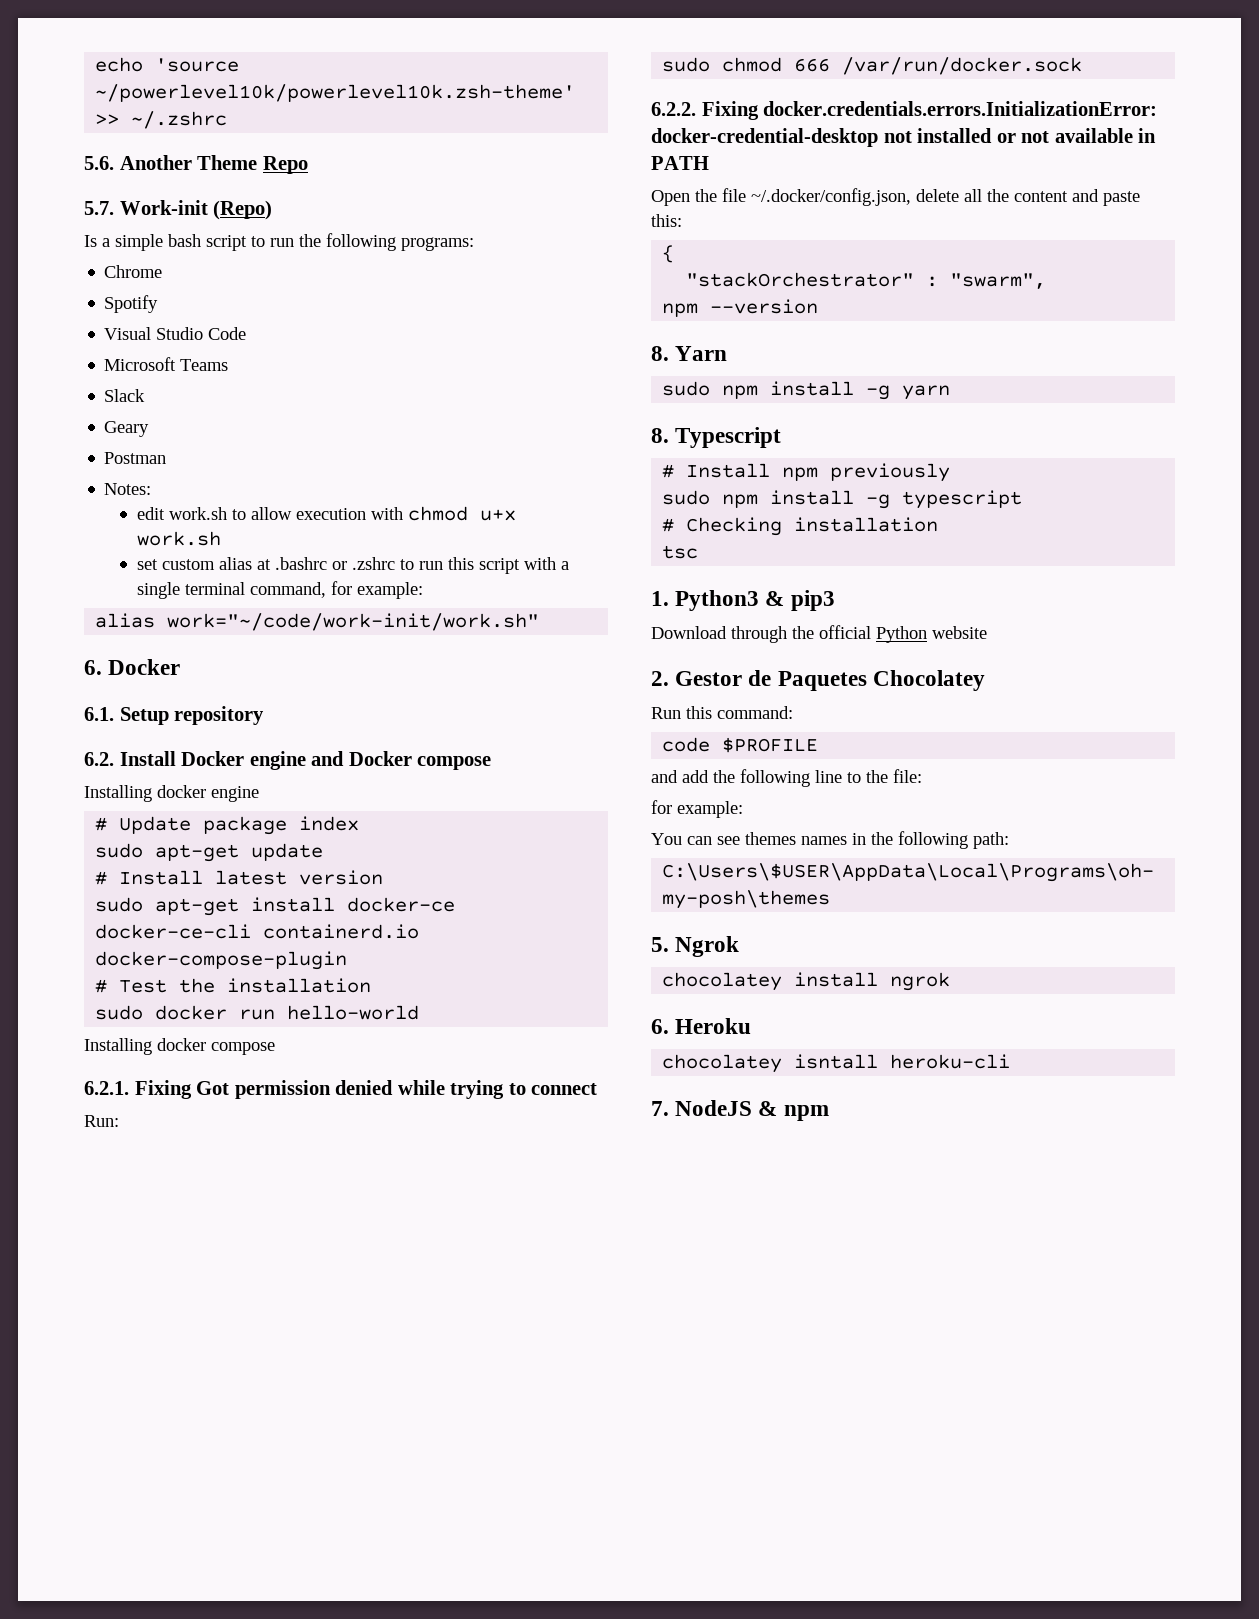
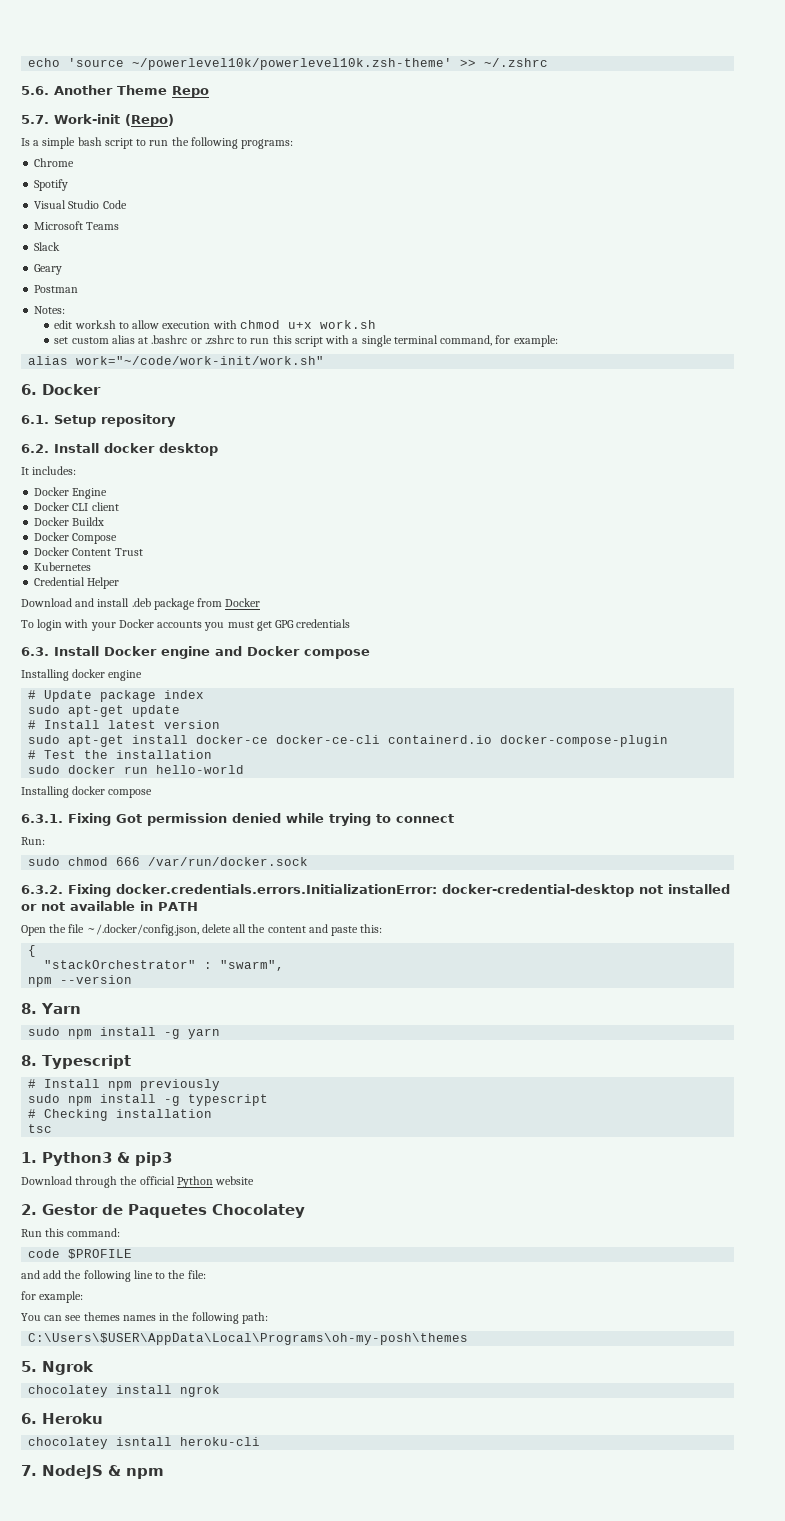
(176, 758) none -> [104,443,218,456] [21,466,77,475] [34,487,108,499] [34,502,119,511] [34,517,105,526] [34,532,118,544] [34,547,143,556] [34,562,92,571] [34,577,120,589] [21,598,261,610] [21,619,351,631] [21,646,99,656] docker desktop // It includes: // Docker Engine // Docker CLI client // Docker Buildx // Docker Compose // Docker Content Trust // Kubernetes // Credential Helper // Download and install .deb package from Docker // To login with your Docker accounts you must get GPG credentials // 6.3. Install
[84,1081,129,1095] 6.2.1. -> [21,814,63,823] 6.3.1.
[651,102,696,116] 6.2.2. -> [21,885,63,894] 6.3.2.

